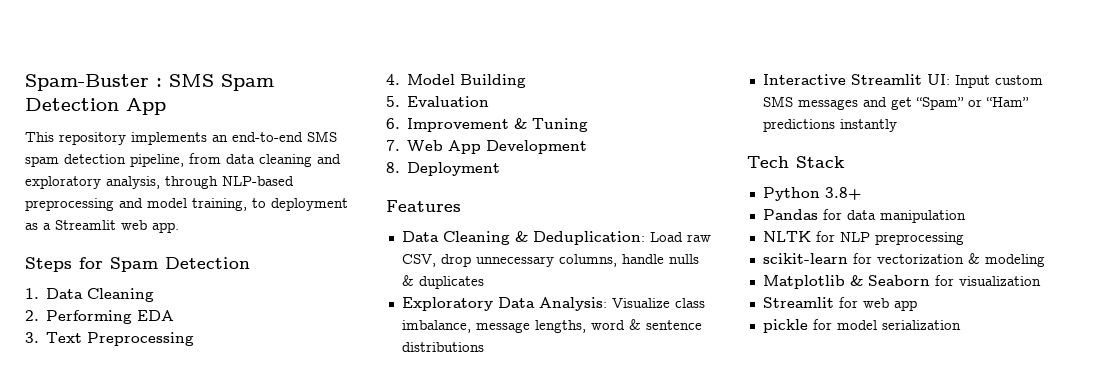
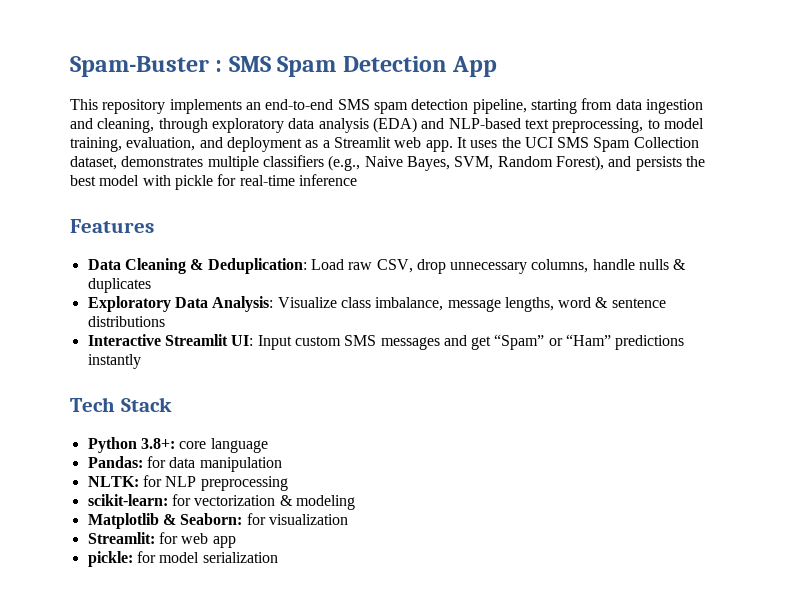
(184, 160) none -> [530,99,577,114] starting
[259,154,341,167] [25,176,294,189] [25,198,266,211] cleaning and exploratory analysis, through NLP-based preprocessing and model training, to -> [645,99,703,114] [70,117,704,133] [70,137,223,152] ingestion and cleaning, through exploratory data analysis (EDA) and NLP-based text preprocessing, to model training, evaluation, and
[25,257,250,272] [25,288,155,302] [25,310,175,324] [25,332,195,346] [386,74,527,88] [386,96,490,107] [386,118,589,132] [386,140,588,154] [386,162,501,176] // Steps for Spam Detection // 1. Data Cleaning // 2. Performing EDA // 3. Text Preprocessing // 4. Model Building // 5. Evaluation // 6. Improvement & Tuning // 7. Web App Development // 8. Deployment -> [456,137,699,152] [70,155,705,171] [70,174,357,190] It uses the UCI SMS Spam Collection dataset, demonstrates multiple classifiers (e.g., Naive Bayes, SVM, Random Forest), and persists the best model with pickle for real-time inference
[824,187,861,200] [762,209,818,220] 3.8+ // Pandas -> [140,438,268,453] [87,456,143,468] 3.8+: core language // Pandas:
[762,231,811,242] NLTK -> [87,476,139,487] NLTK:
[762,253,848,264] scikit-learn -> [87,494,168,506] scikit-learn:
[867,275,930,286] Seaborn -> [180,513,243,525] Seaborn:
[762,297,834,308] Streamlit -> [87,532,155,544] Streamlit:
[762,319,808,333] pickle -> [87,551,133,567] pickle:

